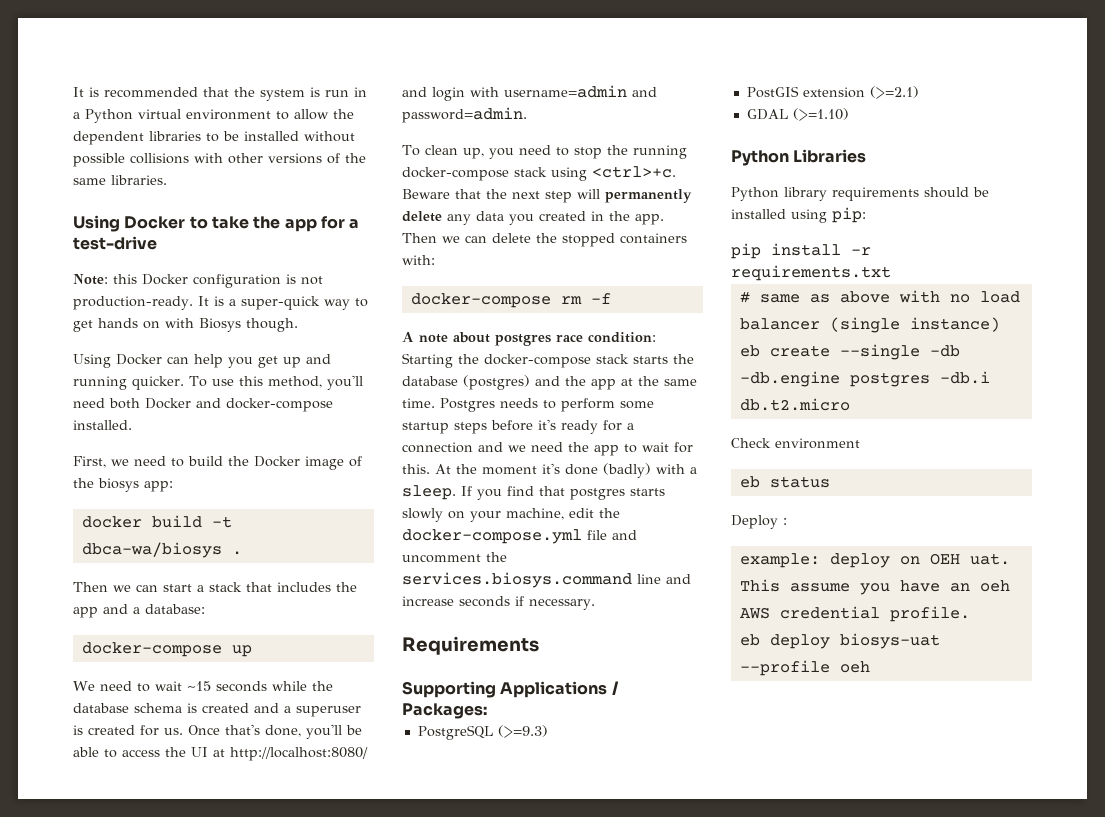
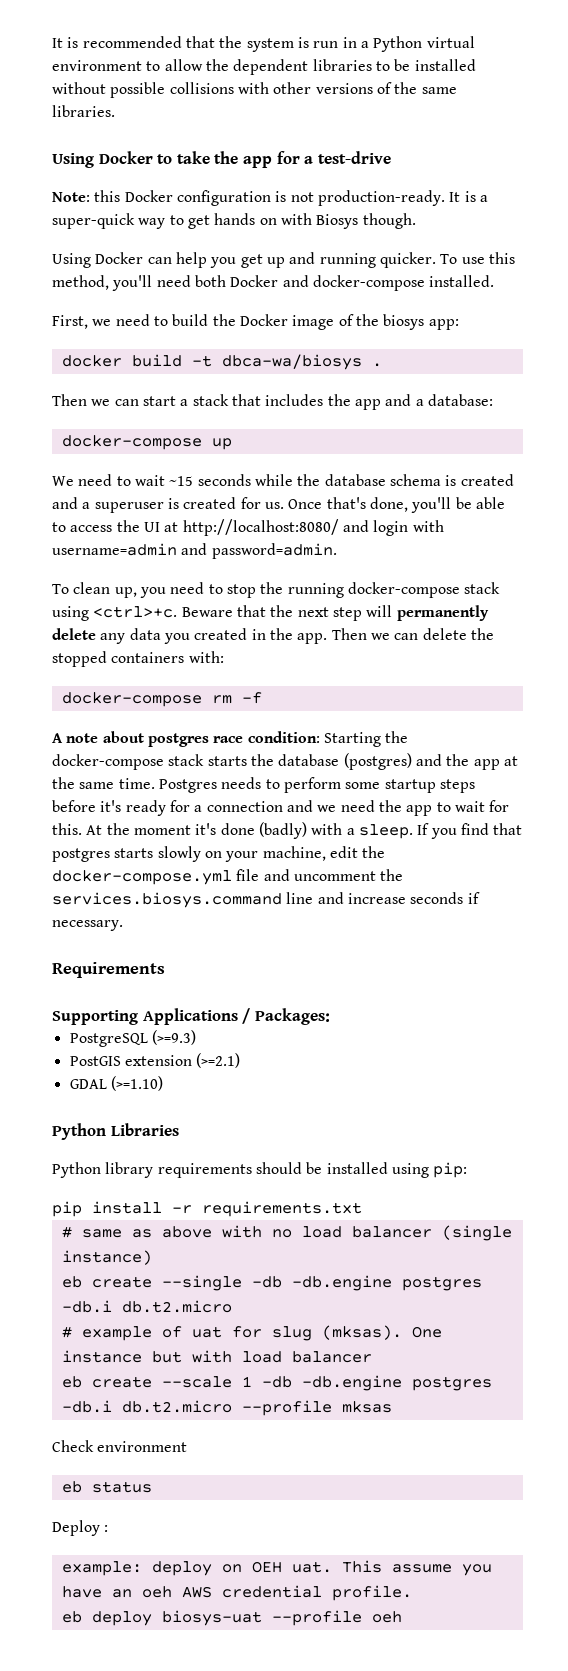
(850, 404) none -> [61,1325,442,1341] [61,1350,372,1363] [61,1375,492,1391] [61,1400,392,1416] // # example of uat for slug (mksas). One instance but with load balancer // eb create --scale 1 -db -db.engine postgres -db.i db.t2.micro --profile mksas

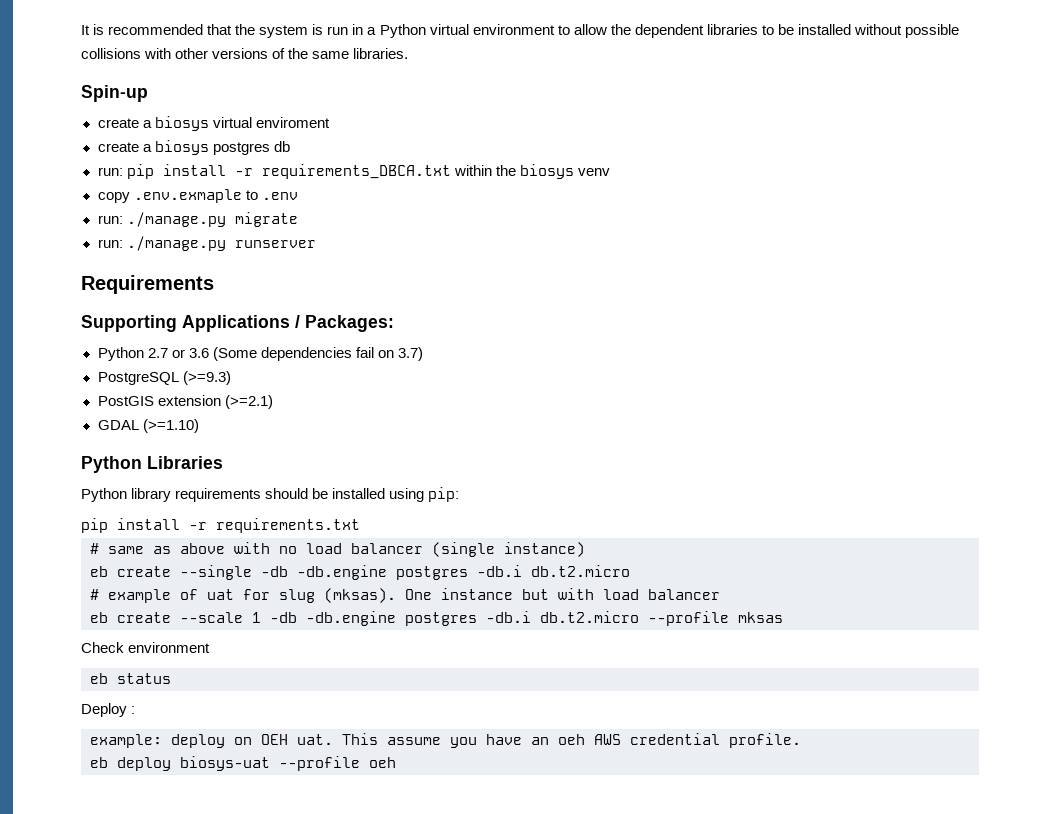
[52,151,391,168] [52,190,488,206] [52,213,416,229] [52,252,515,268] [52,275,495,291] [52,314,459,330] [61,354,382,370] [52,394,493,410] [61,435,232,450] [52,474,514,486] [52,497,505,513] [52,519,444,536] [52,543,337,559] [52,582,501,598] [52,605,489,621] [52,628,494,644] [52,651,224,667] [61,692,262,707] [52,731,409,747] [52,753,518,770] [52,777,475,793] [52,800,510,816] [52,822,523,839] [52,846,386,862] [52,869,404,885] [52,892,480,908] [52,920,123,931] Using Docker to take the app for a test-drive // Note: this Docker configuration is not production-ready. It is a super-quick way to get hands on with Biosys though. // Using Docker can help you get up and running quicker. To use this method, you'll need both Docker and docker-compose installed. // First, we need to build the Docker image of the biosys app: // docker build -t dbca-wa/biosys . // Then we can start a stack that includes the app and a database: // docker-compose up // We need to wait ~15 seconds while the database schema is created and a superuser is created for us. Once that's done, you'll be able to access the UI at http://localhost:8080/ and login with username=admin and password=admin. // To clean up, you need to stop the running docker-compose stack using <ctrl>+c. Beware that the next step will permanently delete any data you created in the app. Then we can delete the stopped containers with: // docker-compose rm -f // A note about postgres race condition: Starting the docker-compose stack starts the database (postgres) and the app at the same time. Postgres needs to perform some startup steps before it's ready for a connection and we need the app to wait for this. At the moment it's done (badly) with a sleep. If you find that postgres starts slowly on your machine, edit the docker-compose.yml file and uncomment the services.biosys.command line and increase seconds if necessary. -> [81,85,148,102] [97,116,330,131] [97,140,290,155] [97,164,610,179] [97,189,298,203] [97,212,298,227] [97,236,316,251] Spin-up // create a biosys virtual enviroment // create a biosys postgres db // run: pip install -r requirements_DBCA.txt within the biosys venv // copy .env.exmaple to .env // run: ./manage.py migrate // run: ./manage.py runserver
(330, 1016) none -> [97,347,423,361] // Python 2.7 or 3.6 (Some dependencies fail on 3.7)

